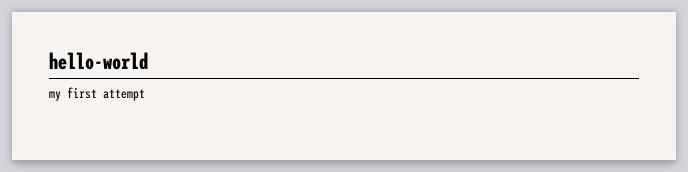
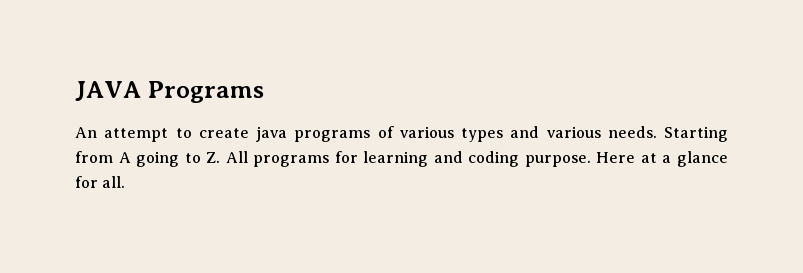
[49,52,148,70] [49,87,145,101] hello-world // my first attempt -> [75,81,264,103] [75,126,728,142] [75,151,728,167] [75,176,126,188] JAVA Programs // An attempt to create java programs of various types and various needs. Starting from A going to Z. All programs for learning and coding purpose. Here at a glance for all.

